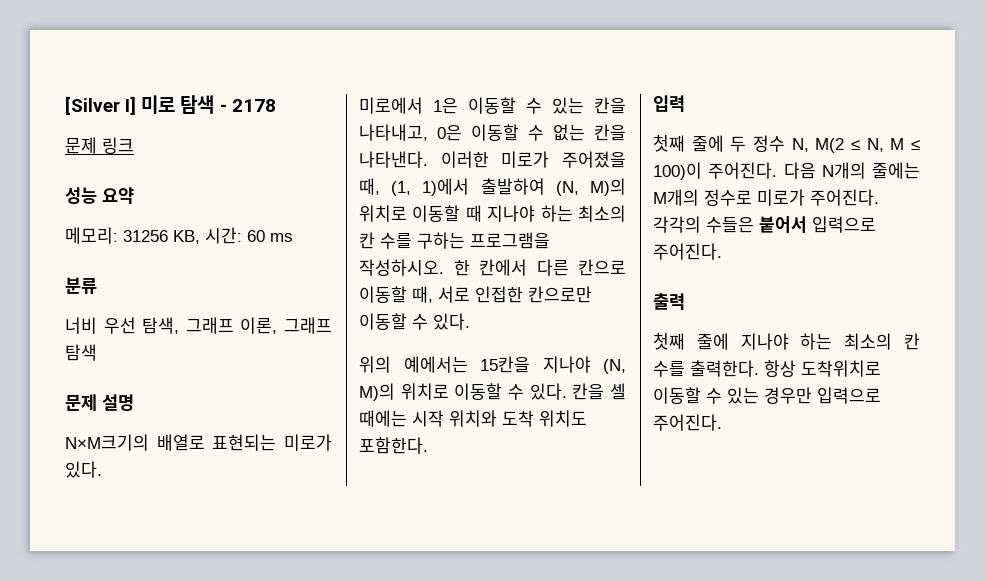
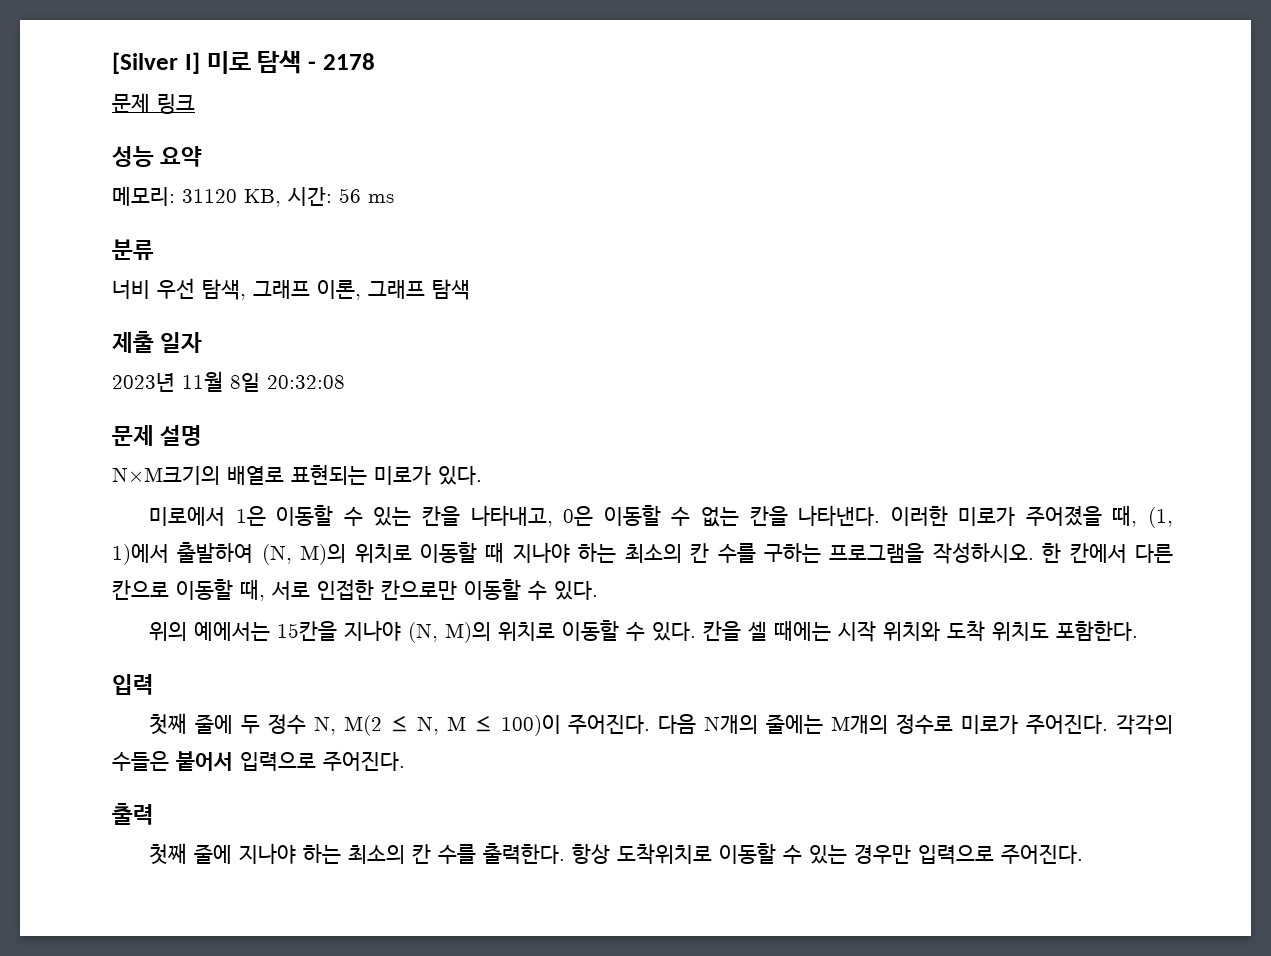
[123,230,168,242] 31256 -> [182,189,237,203] 31120
[247,230,265,242] 60 -> [339,188,361,203] 56
(97, 352) none -> [112,331,203,353] [112,371,345,392] // 제출 일자 // 2023년 11월 8일 20:32:08

